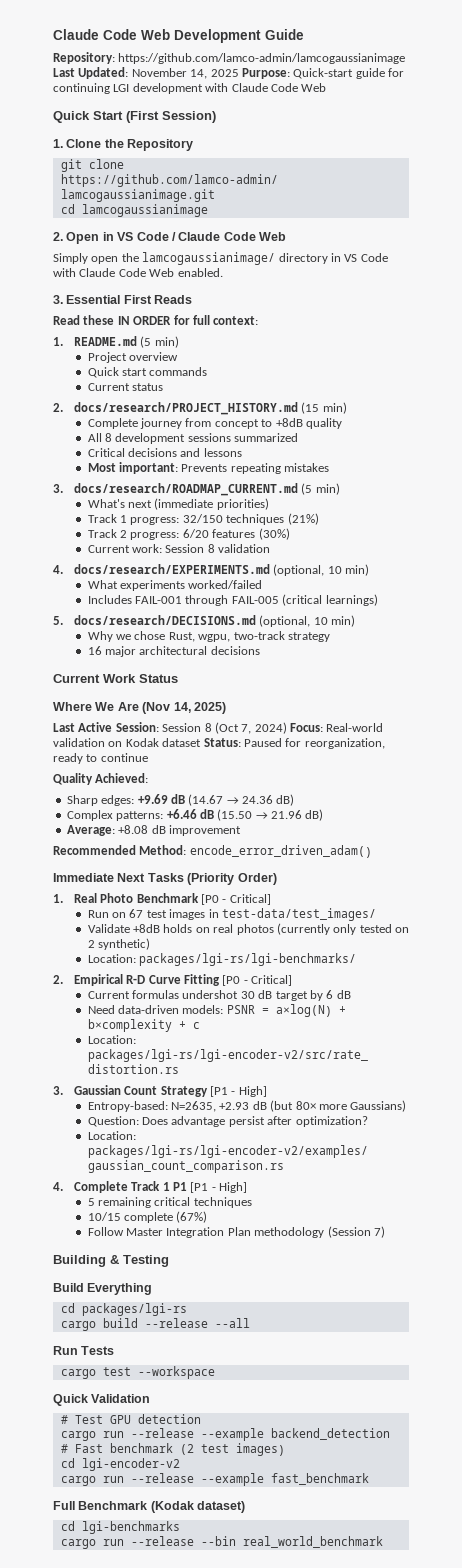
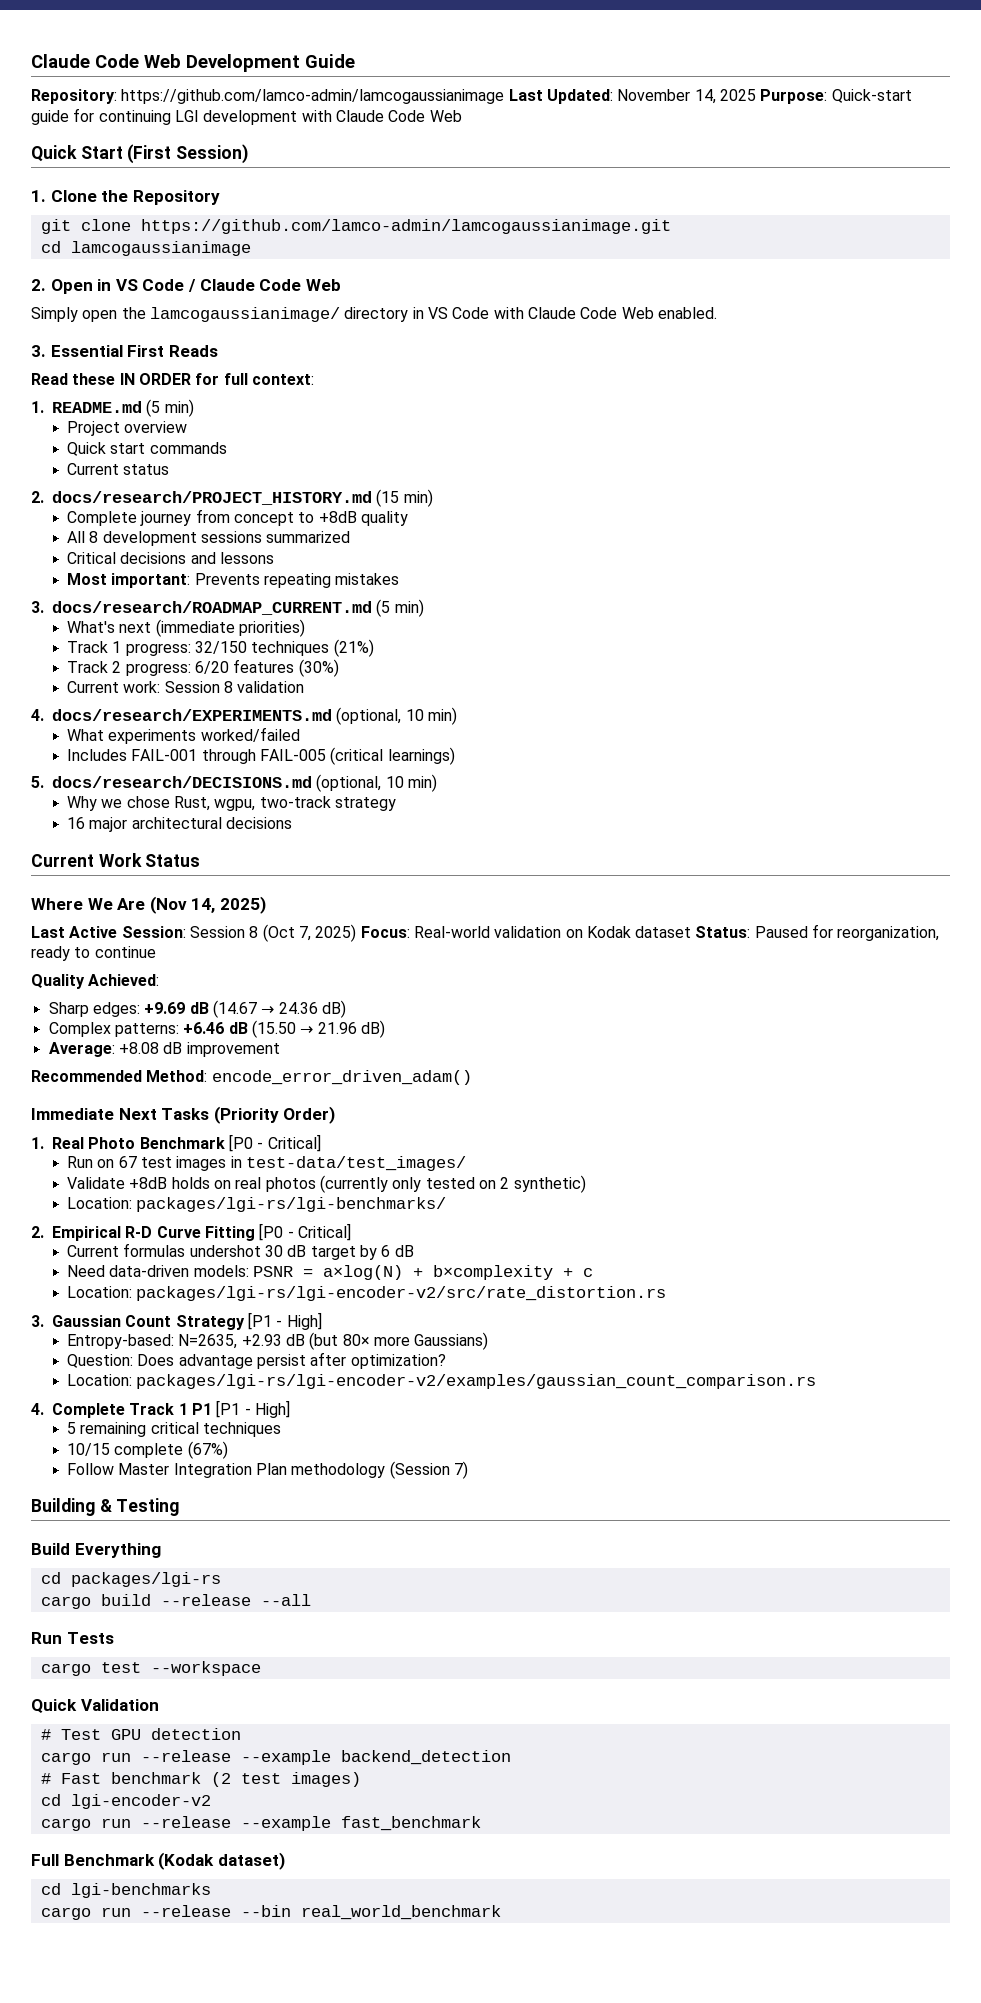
[254,722,287,734] 2024) -> [315,924,357,942] 2025)

